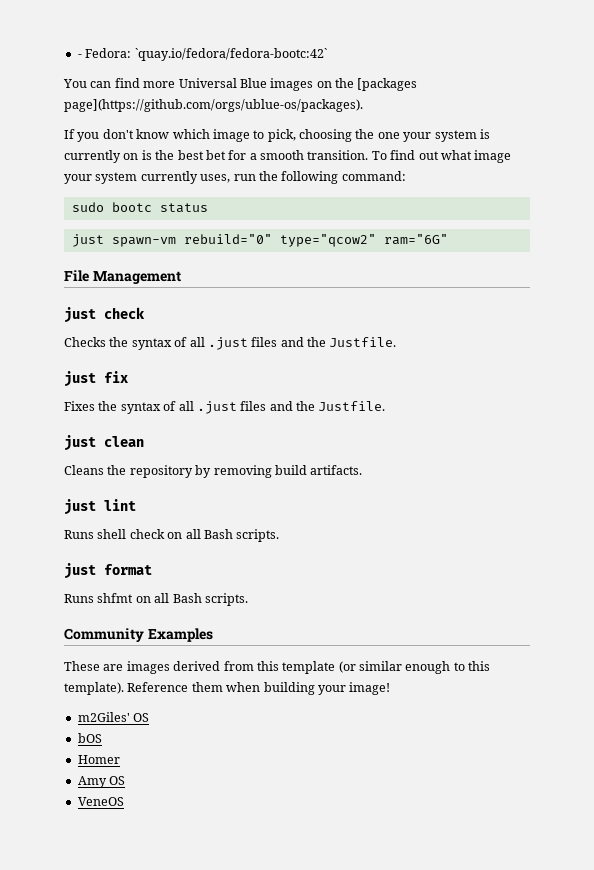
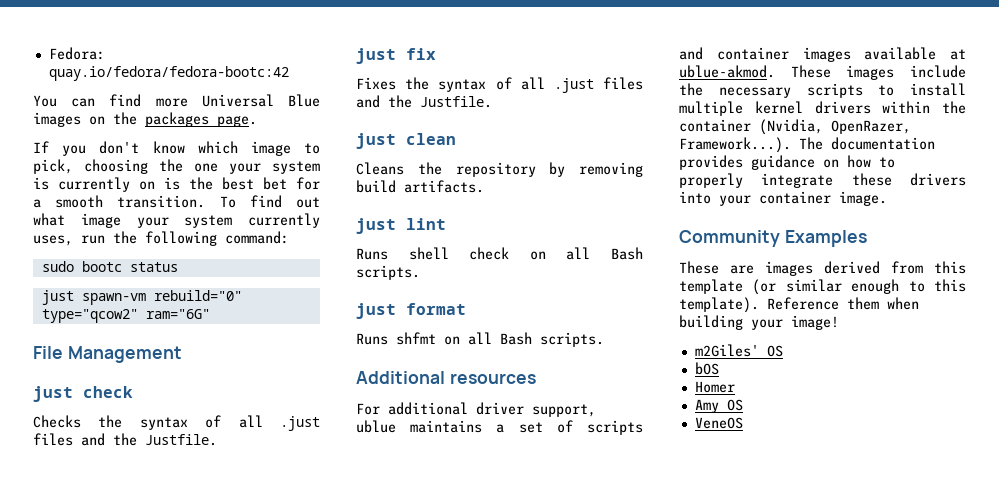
[77,48,327,61] - Fedora: `quay.io/fedora/fedora-bootc:42` -> [48,47,105,60] [48,66,289,81] Fedora: quay.io/fedora/fedora-bootc:42
[357,78,418,91] [64,99,363,112] [packages page](https://github.com/orgs/ublue-os/packages). -> [145,112,257,127] packages page.
(248, 599) none -> [356,371,536,384] [356,402,596,417] [356,420,643,435] [679,47,966,62] [679,65,966,80] [679,83,966,98] [679,101,966,116] [679,119,911,135] [679,137,935,153] [679,155,895,170] [679,173,966,188] [679,191,887,206] // Additional resources // For additional driver support, ublue maintains a set of scripts and container images available at ublue-akmod. These images include the necessary scripts to install multiple kernel drivers within the container (Nvidia, OpenRazer, Framework...). The documentation provides guidance on how to properly integrate these drivers into your container image.

